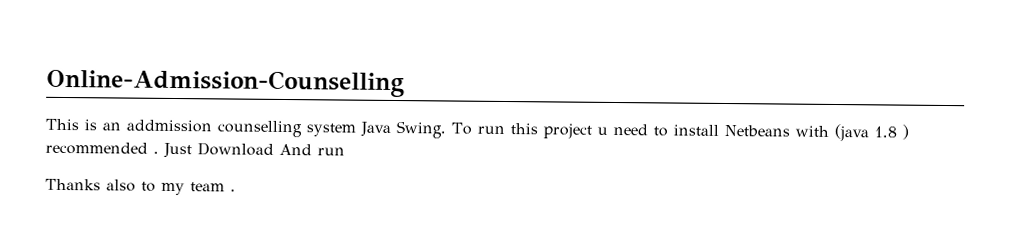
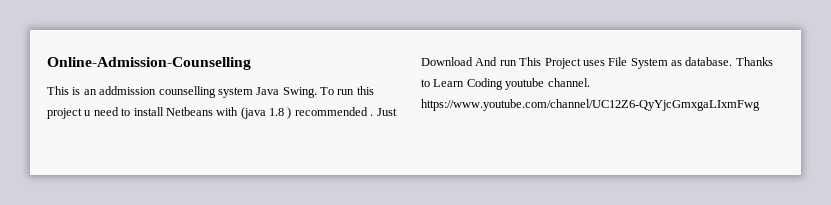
[45,178,236,196] // Thanks also to my team . -> [519,57,773,69] [421,78,590,90] [421,99,760,111] This Project uses File System as database. Thanks to Learn Coding youtube channel. https://www.youtube.com/channel/UC12Z6-QyYjcGmxgaLIxmFwg

